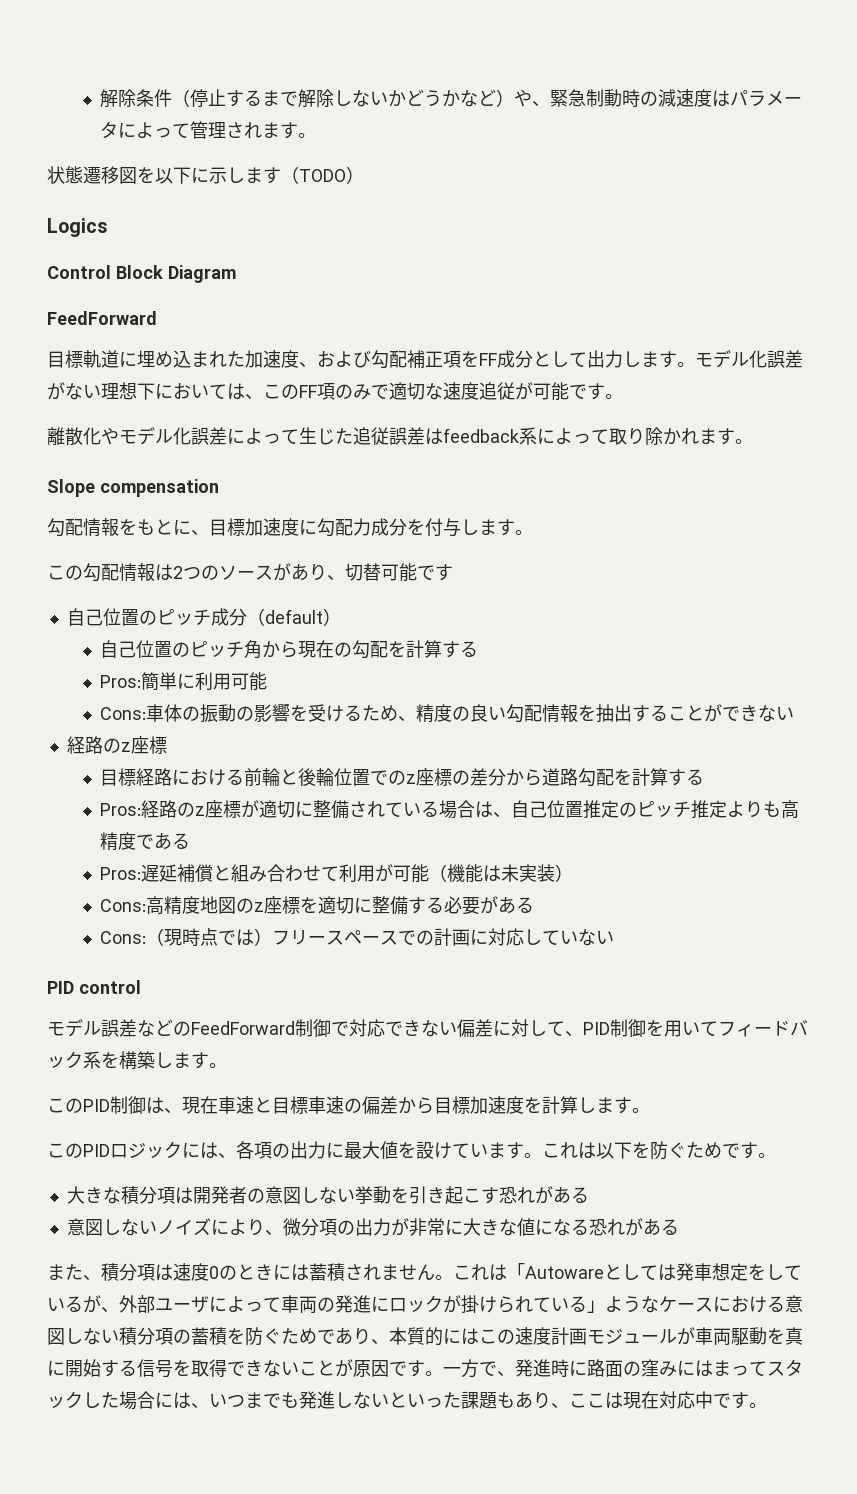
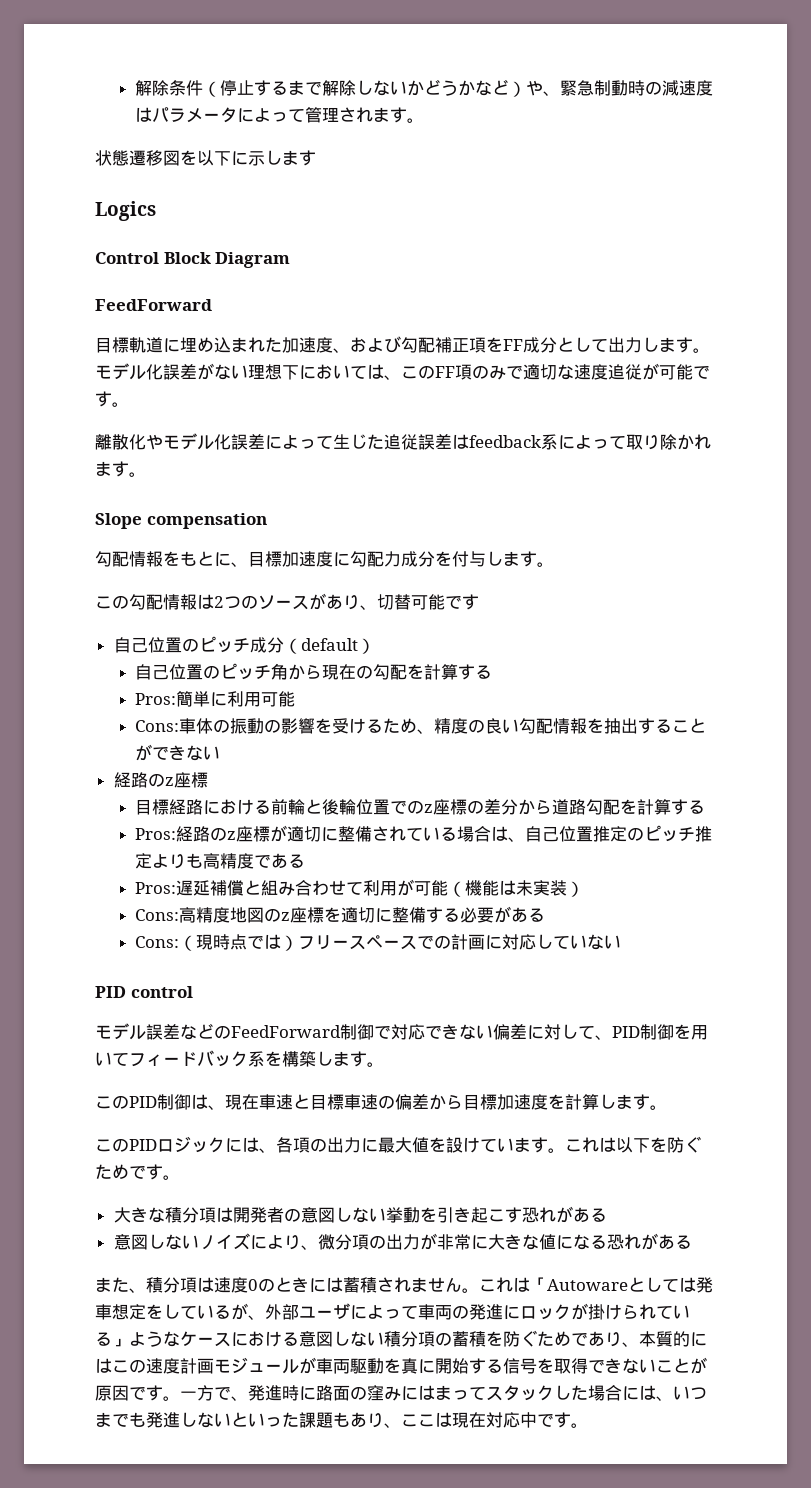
[281,166,364,184] （TODO） -> (316, 158) none

